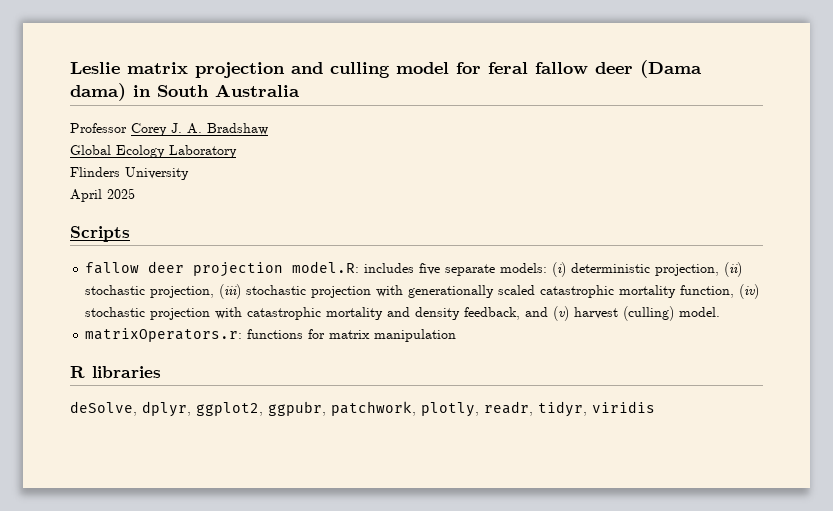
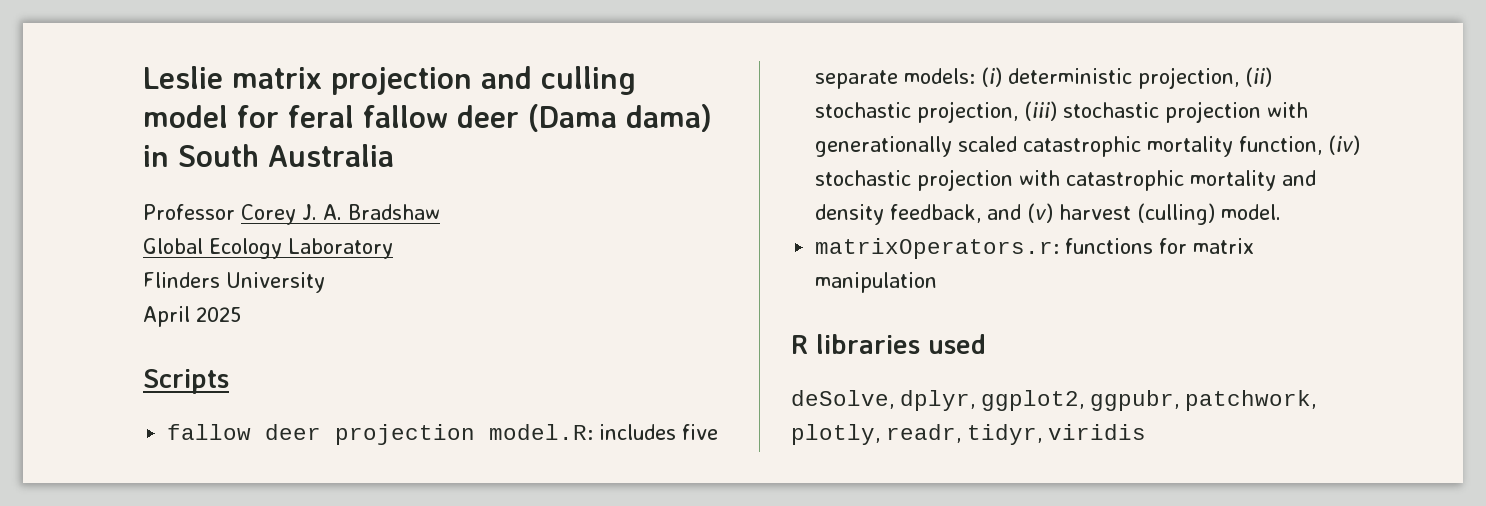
(161, 372) none -> [928,334,986,354] used

